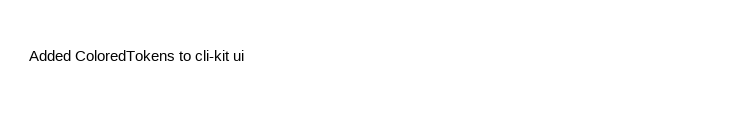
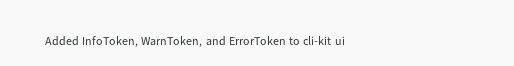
[75,50,176,61] ColoredTokens -> [82,36,286,48] InfoToken, WarnToken, and ErrorToken

